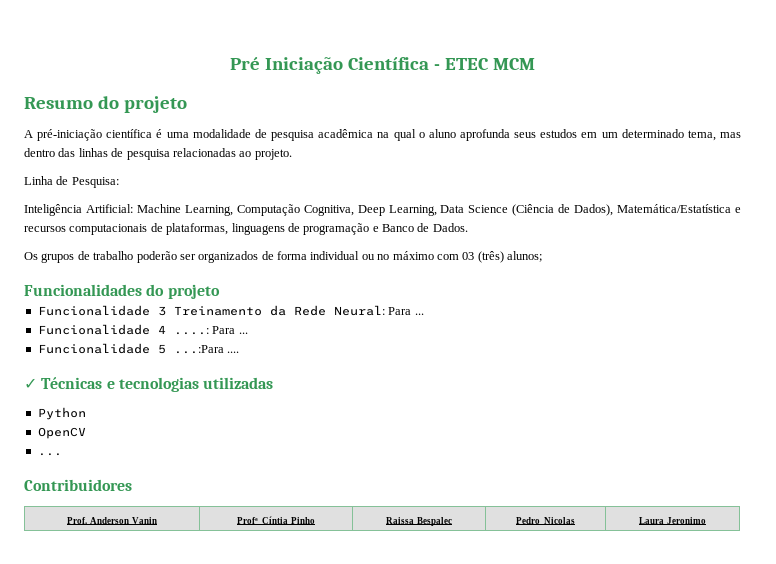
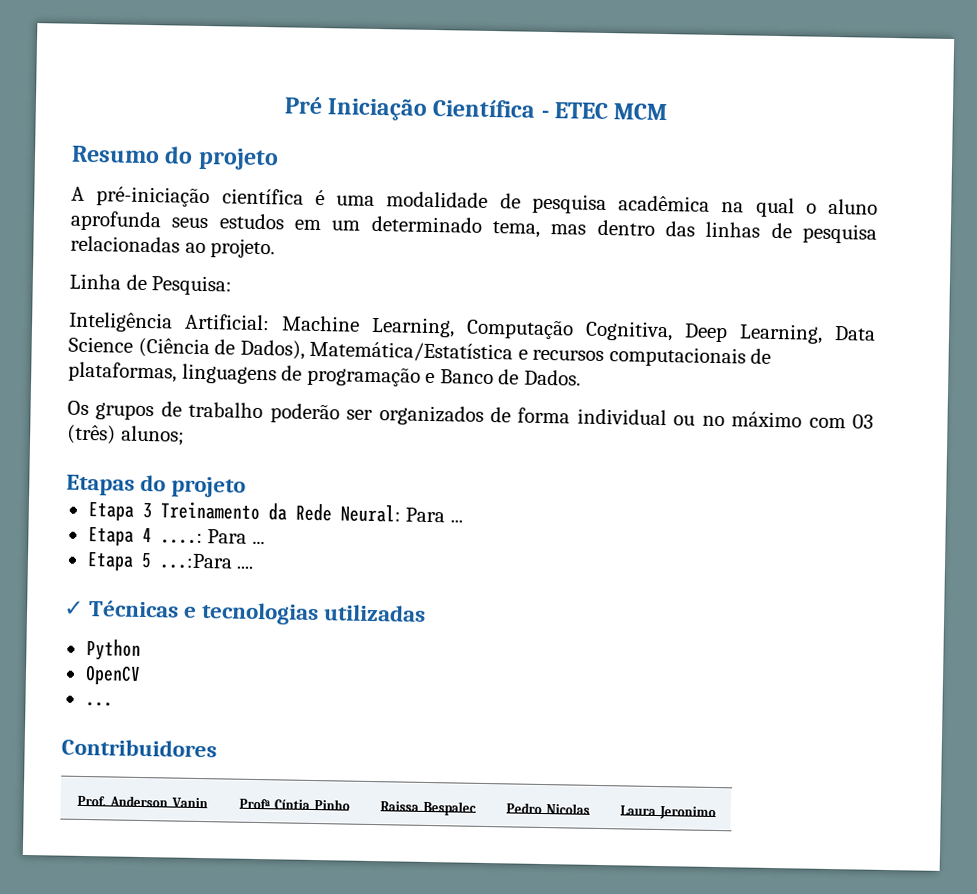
[24,284,220,299] [37,305,150,316] Funcionalidades do projeto // Funcionalidade -> [66,474,247,498] [87,502,134,521] Etapas do projeto // Etapa
[37,324,150,335] Funcionalidade -> [87,527,134,546] Etapa
[37,343,150,354] Funcionalidade -> [86,552,134,571] Etapa

